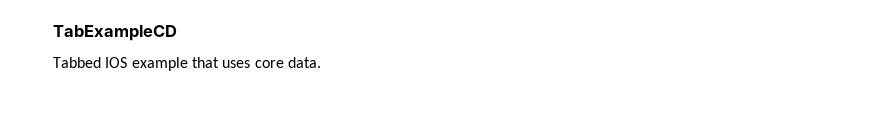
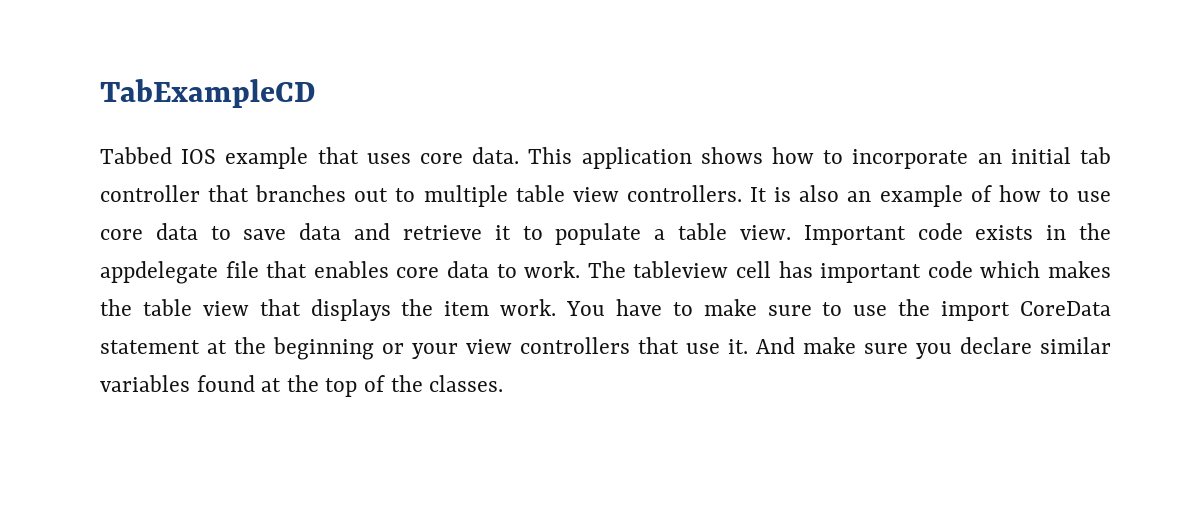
(321, 62) none -> [528,147,1112,169] [100,185,1111,207] [100,223,1112,245] [100,261,1112,284] [100,299,1111,321] [100,337,1111,360] [100,375,504,397] This application shows how to incorporate an initial tab controller that branches out to multiple table view controllers. It is also an example of how to use core data to save data and retrieve it to populate a table view. Important code exists in the appdelegate file that enables core data to work. The tableview cell has important code which makes the table view that displays the item work. You have to make sure to use the import CoreData statement at the beginning or your view controllers that use it. And make sure you declare similar variables found at the top of the classes.

